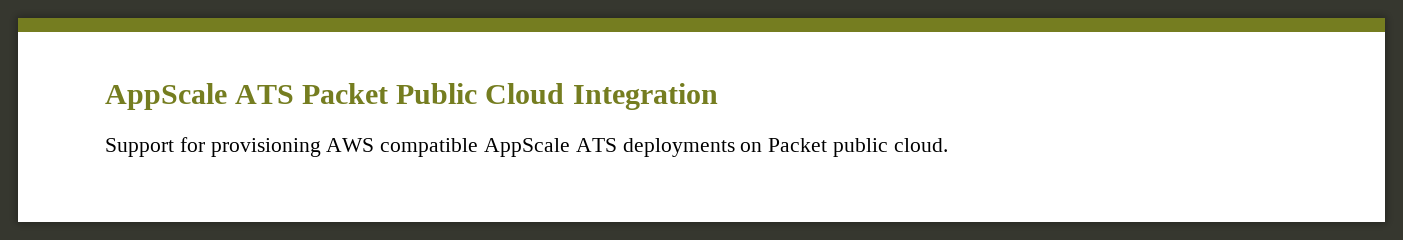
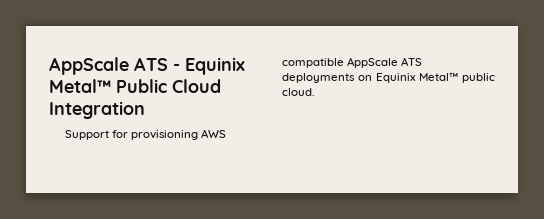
[105,83,389,110] AppScale ATS Packet -> [49,57,245,75] [49,79,111,93] AppScale ATS - Equinix Metal™
[768,138,828,152] Packet -> [375,72,459,83] Equinix Metal™

